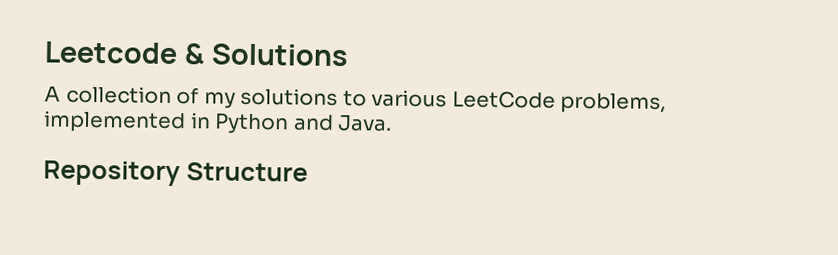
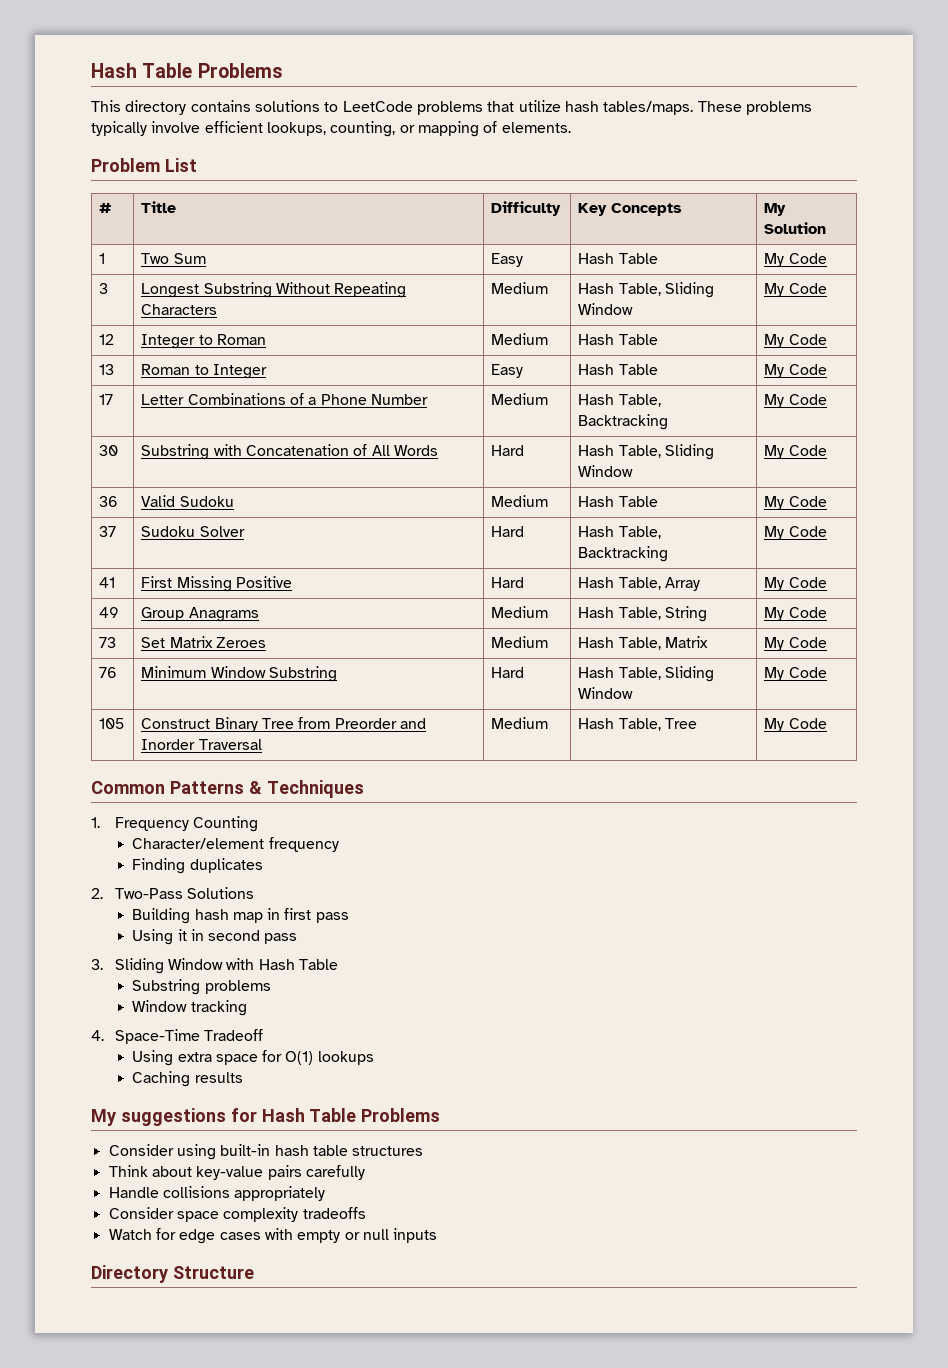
[44,41,349,67] [44,85,667,115] [43,110,393,135] [43,160,181,187] Leetcode & Solutions // A collection of my solutions to various LeetCode problems, implemented in Python and Java. // Repository -> [91,63,283,78] [91,100,812,115] [91,121,571,137] [91,158,197,172] [99,203,113,213] [141,201,177,213] [491,201,562,216] [578,203,683,216] [764,203,787,216] [764,222,827,234] [99,253,106,264] [141,253,206,264] [491,253,524,267] [578,253,658,264] [764,253,827,267] [99,283,109,294] [141,282,407,298] [141,304,218,315] [491,282,549,294] [578,282,715,298] [578,303,634,315] [764,283,827,297] [99,334,115,345] [141,334,267,349] [491,333,549,345] [578,334,658,345] [764,334,827,348] [99,364,115,375] [141,364,268,379] [491,364,524,378] [578,364,658,375] [764,364,827,378] [99,394,114,405] [141,393,429,405] [491,393,549,405] [578,394,661,407] [578,414,669,430] [764,394,827,408] [99,445,119,456] [141,444,439,460] [491,445,525,456] [578,444,715,460] [578,465,634,477] [764,445,827,459] [99,496,119,507] [141,495,234,507] [491,495,549,507] [578,496,658,507] [764,496,827,510] [99,526,117,537] [141,526,245,537] [491,526,525,537] [578,526,661,539] [578,546,669,562] [764,526,827,540] [99,577,116,588] [141,576,293,592] [491,577,525,588] [578,577,701,591] [764,577,827,591] [99,607,120,618] [141,607,259,622] [491,606,549,618] [578,606,708,622] [764,607,827,621] [99,637,117,648] [141,636,267,648] [491,636,549,648] [578,636,709,650] [764,637,827,651] [99,667,118,678] [141,666,338,682] [491,667,525,678] [578,666,715,682] [578,687,634,699] [764,667,827,681] [99,718,125,729] [141,717,427,732] [141,739,262,750] [491,717,549,729] [578,718,698,731] [764,718,827,732] [91,780,364,798] [91,816,258,832] [132,837,339,852] [132,858,263,874] [91,887,254,899] [132,908,349,924] [132,929,298,945] [91,958,338,974] [132,979,271,995] [132,1000,247,1016] [91,1029,263,1044] [132,1050,374,1066] [132,1071,243,1087] [91,1108,441,1126] [108,1144,424,1160] [108,1165,365,1180] [108,1186,326,1201] [108,1207,366,1222] [108,1228,438,1244] [91,1265,168,1283] Hash Table Problems // This directory contains solutions to LeetCode problems that utilize hash tables/maps. These problems typically involve efficient lookups, counting, or mapping of elements. // Problem List // # | Title | Difficulty | Key Concepts | My Solution // 1 | Two Sum | Easy | Hash Table | My Code // 3 | Longest Substring Without Repeating Characters | Medium | Hash Table, Sliding Window | My Code // 12 | Integer to Roman | Medium | Hash Table | My Code // 13 | Roman to Integer | Easy | Hash Table | My Code // 17 | Letter Combinations of a Phone Number | Medium | Hash Table, Backtracking | My Code // 30 | Substring with Concatenation of All Words | Hard | Hash Table, Sliding Window | My Code // 36 | Valid Sudoku | Medium | Hash Table | My Code // 37 | Sudoku Solver | Hard | Hash Table, Backtracking | My Code // 41 | First Missing Positive | Hard | Hash Table, Array | My Code // 49 | Group Anagrams | Medium | Hash Table, String | My Code // 73 | Set Matrix Zeroes | Medium | Hash Table, Matrix | My Code // 76 | Minimum Window Substring | Hard | Hash Table, Sliding Window | My Code // 105 | Construct Binary Tree from Preorder and Inorder Traversal | Medium | Hash Table, Tree | My Code // Common Patterns & Techniques // 1. Frequency Counting // Character/element frequency // Finding duplicates // 2. Two-Pass Solutions // Building hash map in first pass // Using it in second pass // 3. Sliding Window with Hash Table // Substring problems // Window tracking // 4. Space-Time Tradeoff // Using extra space for O(1) lookups // Caching results // My suggestions for Hash Table Problems // Consider using built-in hash table structures // Think about key-value pairs carefully // Handle collisions appropriately // Consider space complexity tradeoffs // Watch for edge cases with empty or null inputs // Directory

